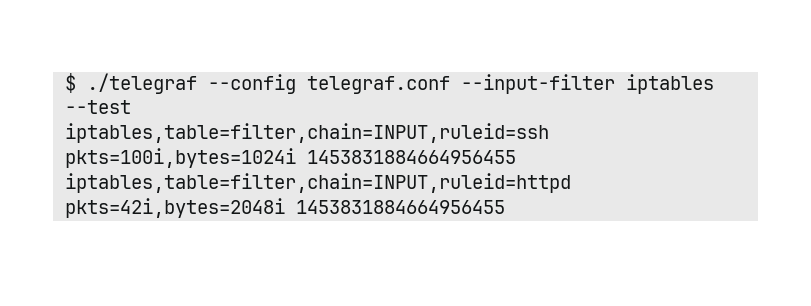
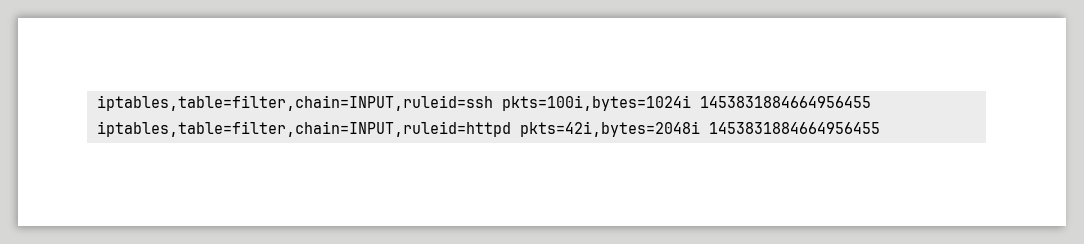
[65,73,715,94] [65,100,132,114] $ ./telegraf --config telegraf.conf --input-filter iptables --test // -> (97, 103) none

